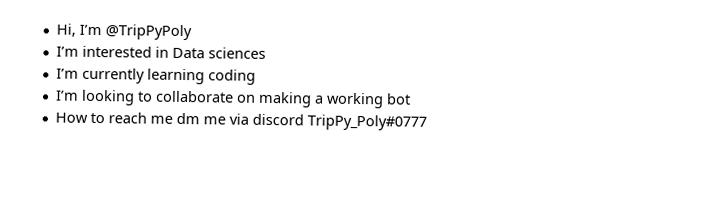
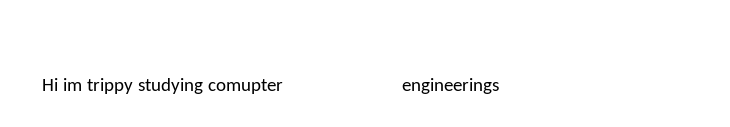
[55,23,192,41] [55,45,266,59] [55,67,256,85] [55,89,411,109] [54,112,427,131] Hi, I’m @TripPyPoly // I’m interested in Data sciences // I’m currently learning coding // I’m looking to collaborate on making a working bot // How to reach me dm me via discord TripPy_Poly#0777 -> [42,78,499,94] Hi im trippy studying comupter engineerings

